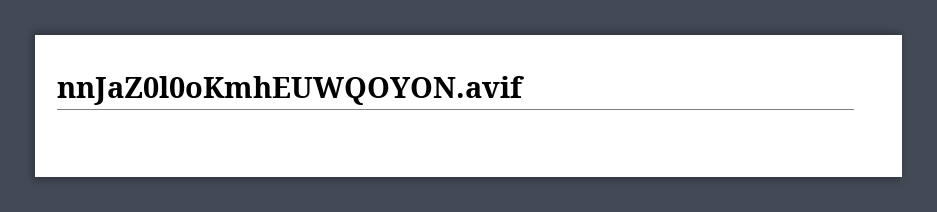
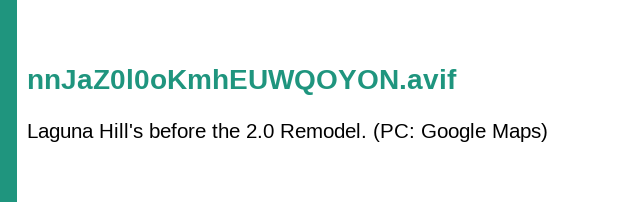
(524, 90) none -> [27,123,548,142] // Laguna Hill's before the 2.0 Remodel. (PC: Google Maps)

